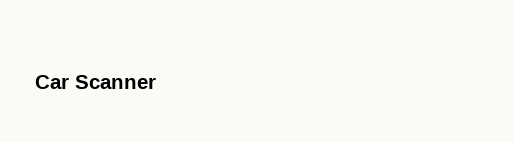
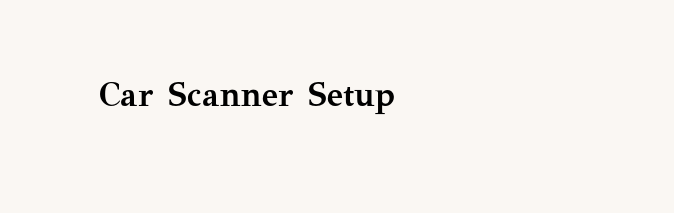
(156, 82) none -> [308,81,395,115] Setup

